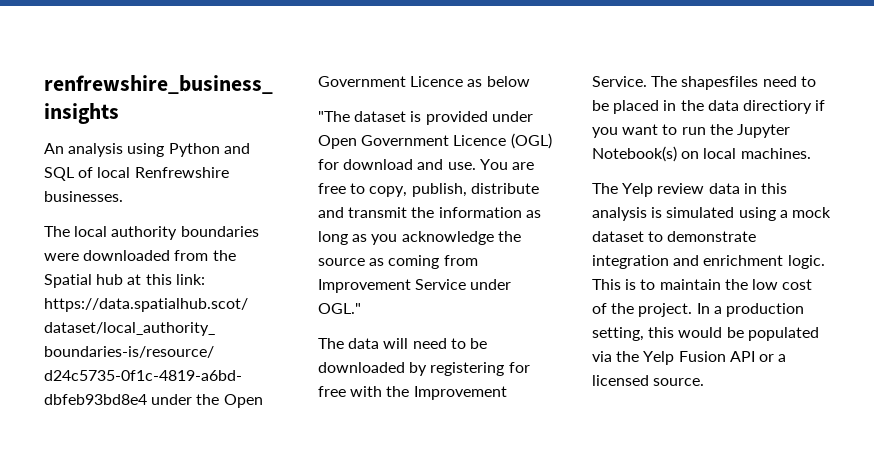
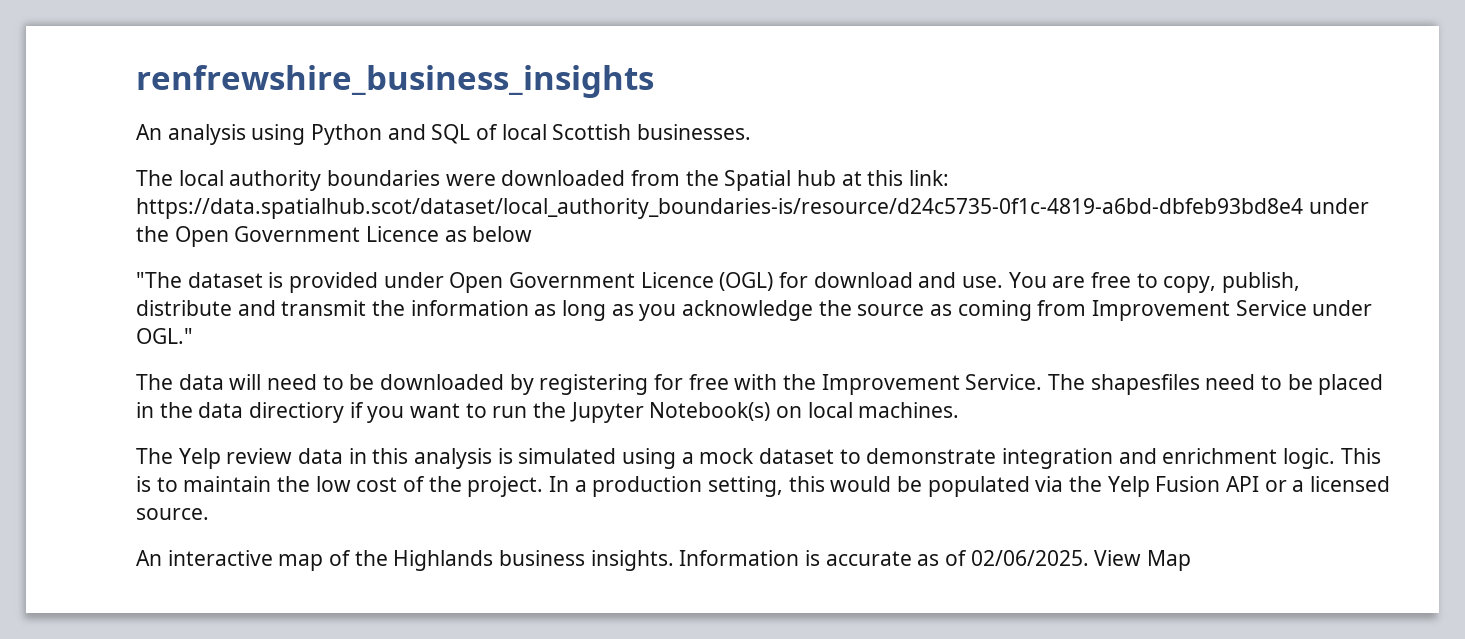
[134,167,229,178] Renfrewshire -> [552,124,632,140] Scottish
(705, 382) none -> [136,550,1192,571] // An interactive map of the Highlands business insights. Information is accurate as of 02/06/2025. View Map

